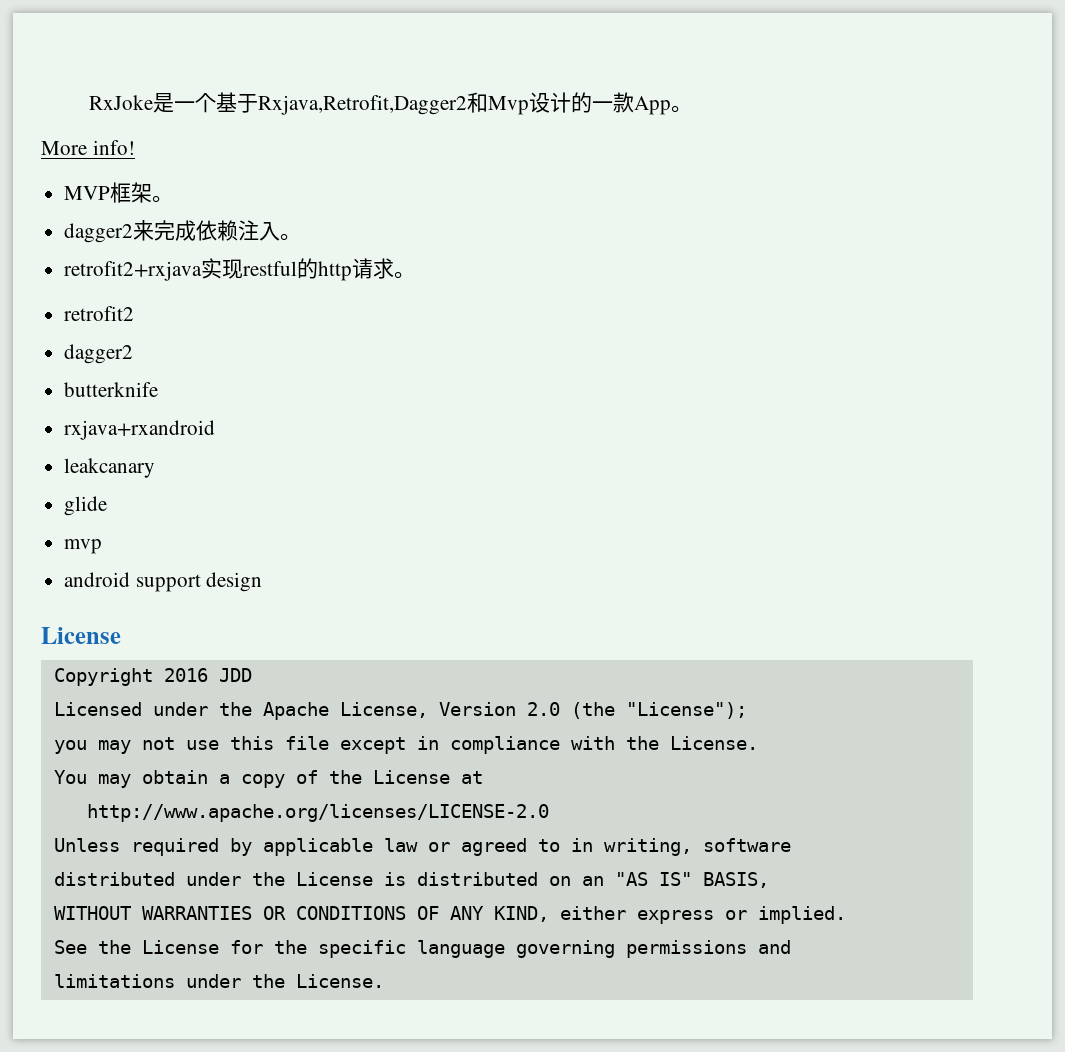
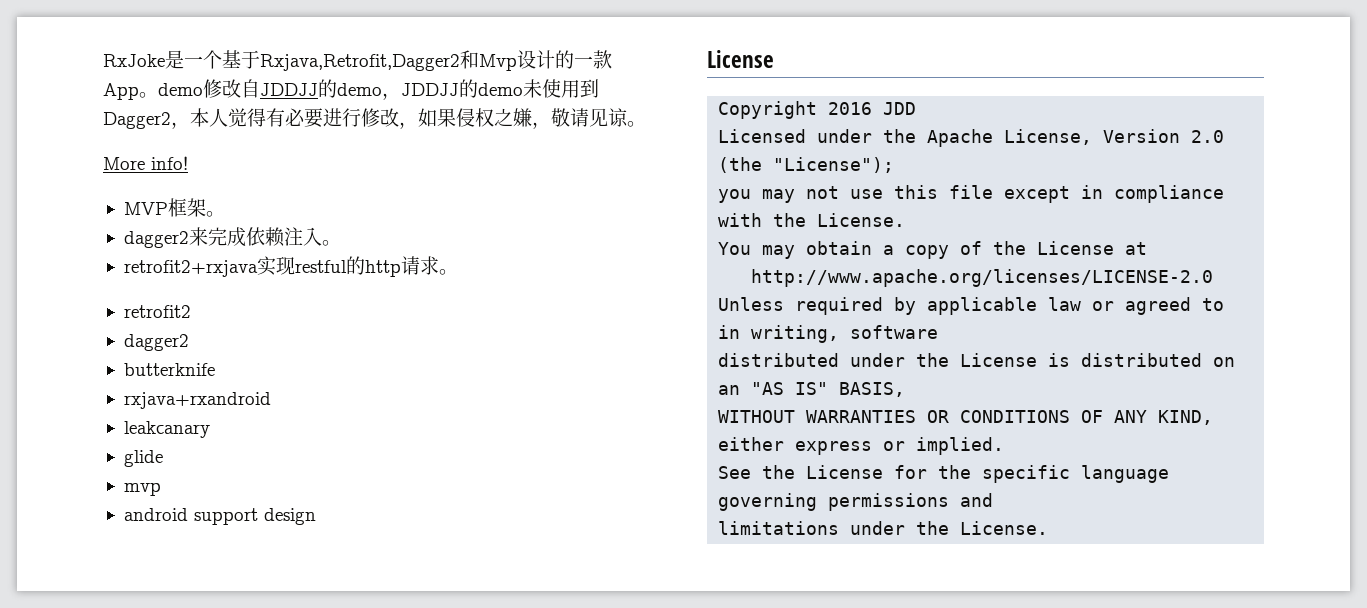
(693, 109) none -> [158,79,599,100] [103,108,646,129] demo修改自JDDJJ的demo，JDDJJ的demo未使用到Dagger2，本人觉得有必要进行修改，如果侵权之嫌，敬请见谅。

